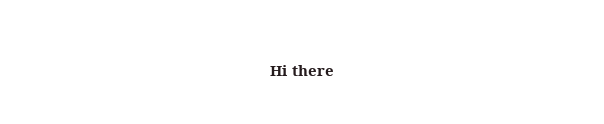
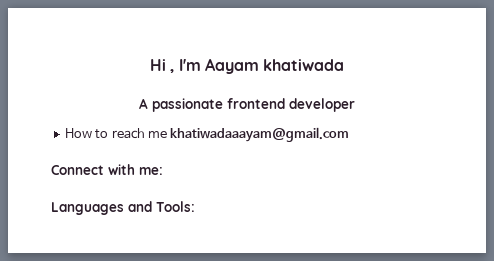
[291,65,334,76] there -> [170,58,345,74] [139,98,355,112] [64,127,350,142] [51,164,163,175] [51,201,195,215] , I'm Aayam khatiwada // A passionate frontend developer // How to reach me khatiwadaaayam@gmail.com // Connect with me: // Languages and Tools:

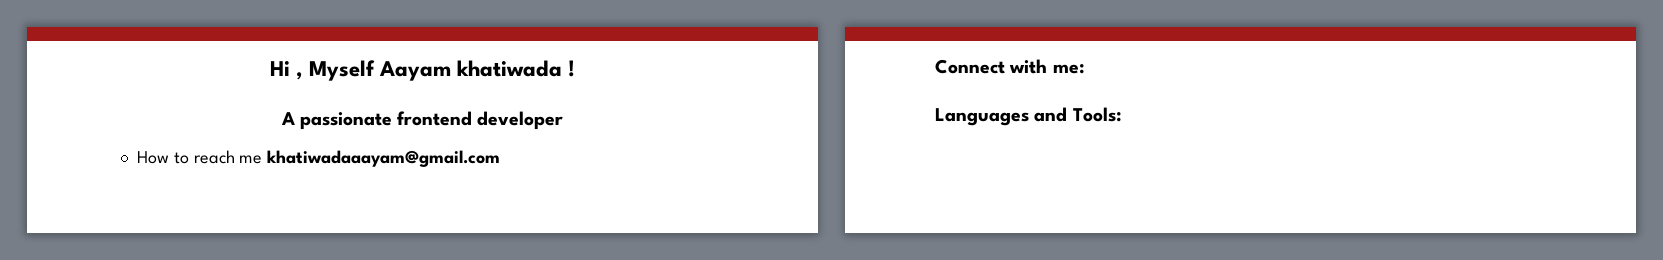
[178,59,201,71] I'm -> [308,60,375,81] Myself
(345, 65) none -> [568,60,576,77] !

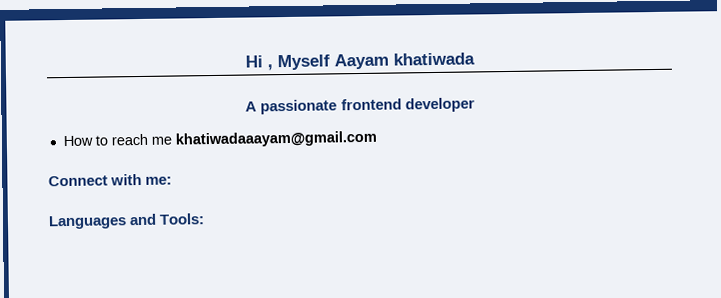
[568,60,576,77] ! -> (475, 59) none

